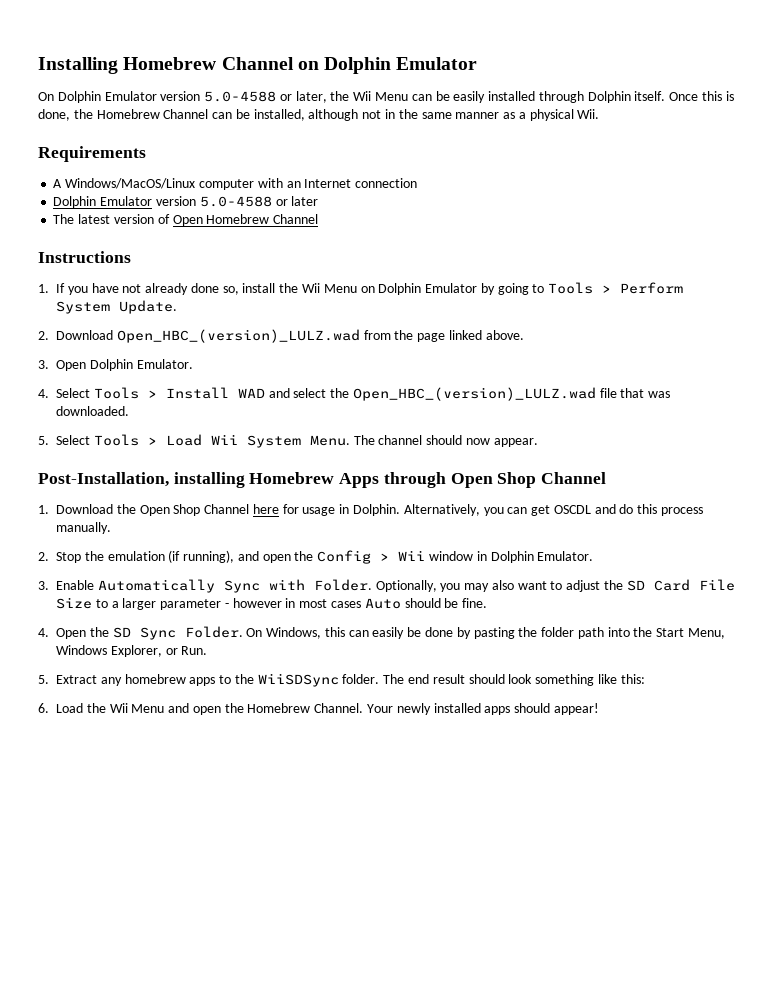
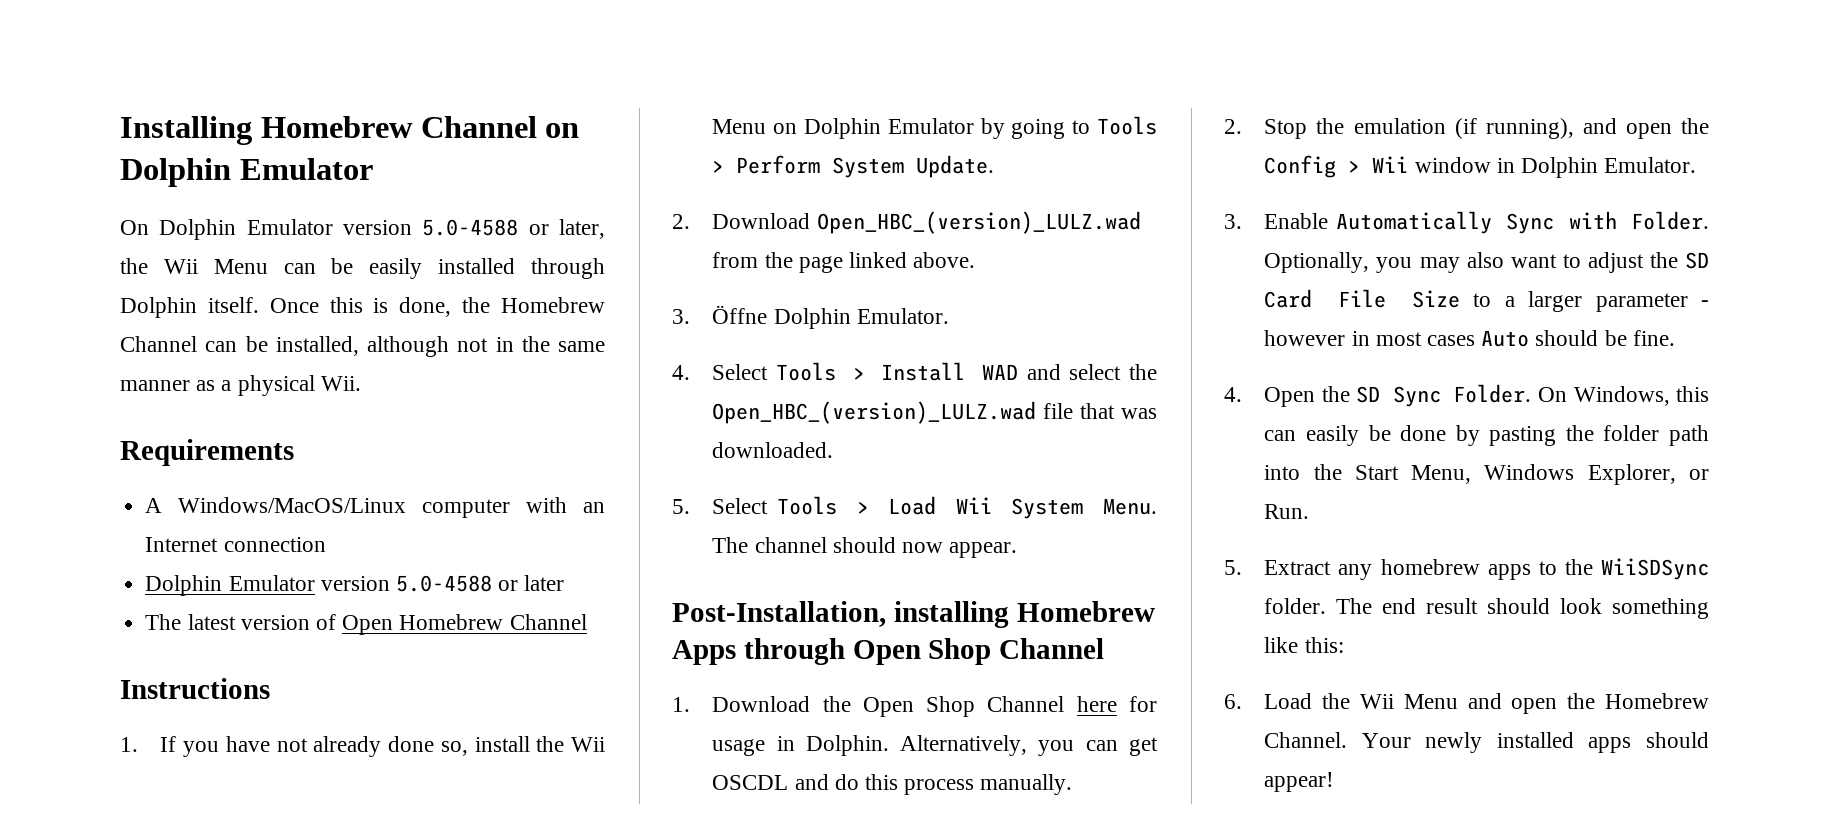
[56,360,86,371] Open -> [712,305,768,324] Öffne

